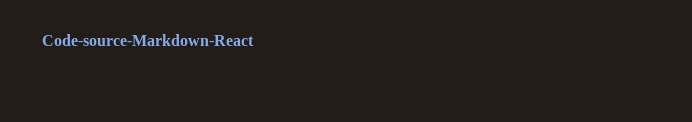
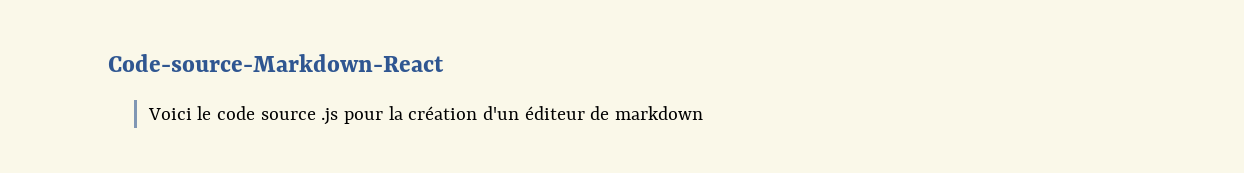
(254, 40) none -> [147,106,704,125] // Voici le code source .js pour la création d'un éditeur de markdown

